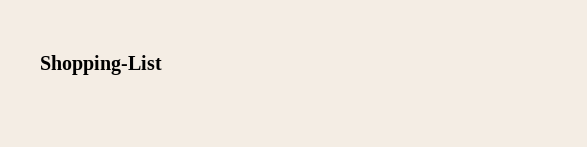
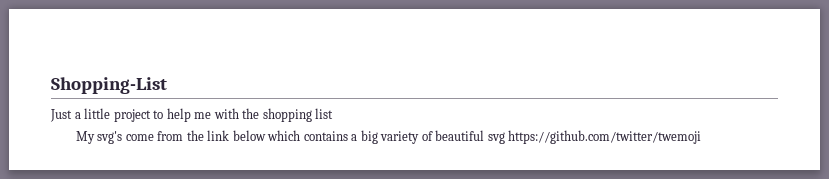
(162, 65) none -> [50,108,334,122] [75,130,702,144] // Just a little project to help me with the shopping list // My svg's come from the link below which contains a big variety of beautiful svg https://github.com/twitter/twemoji

